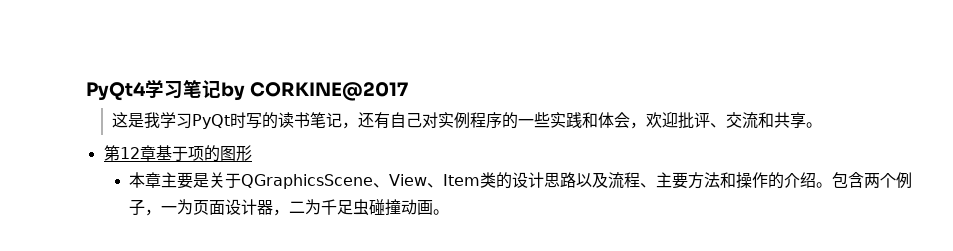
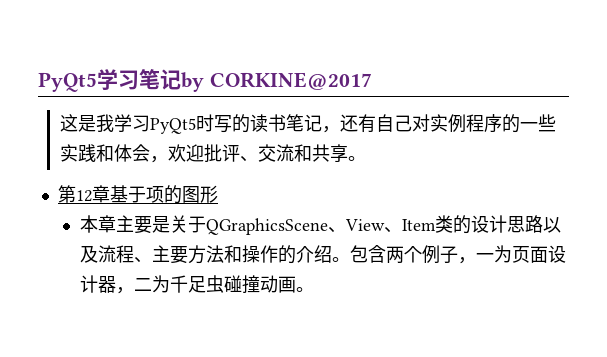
[86,82,146,101] PyQt4 -> [38,72,97,92] PyQt5
[191,114,230,129] PyQt -> [149,118,196,134] PyQt5

